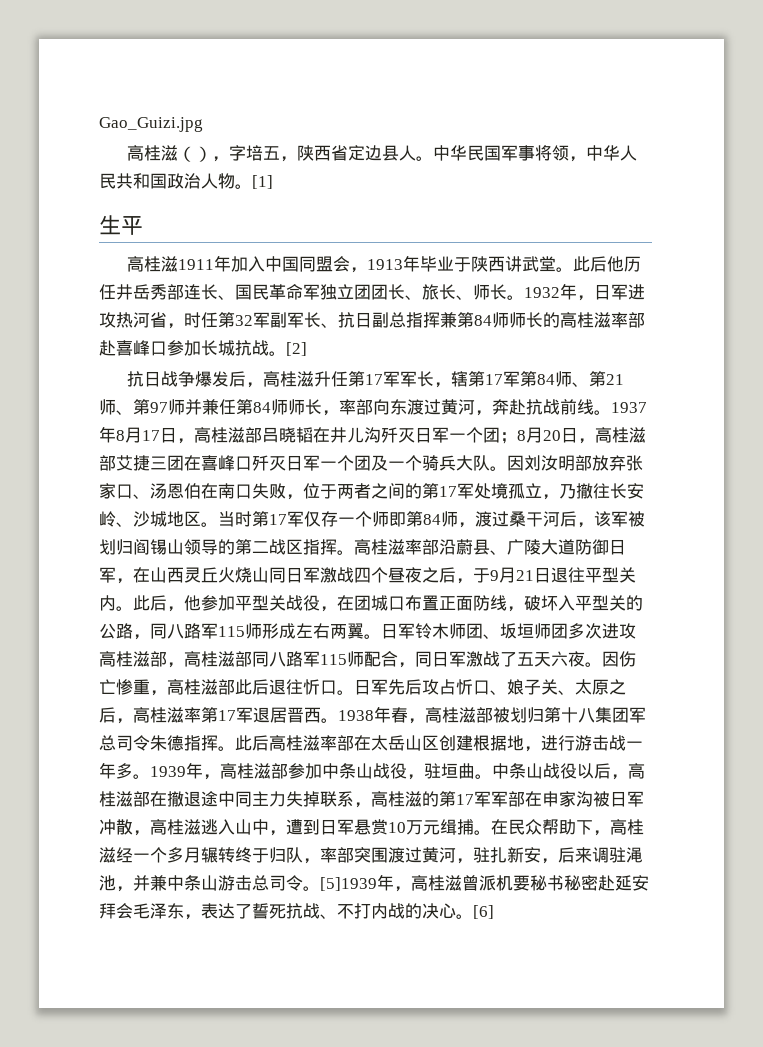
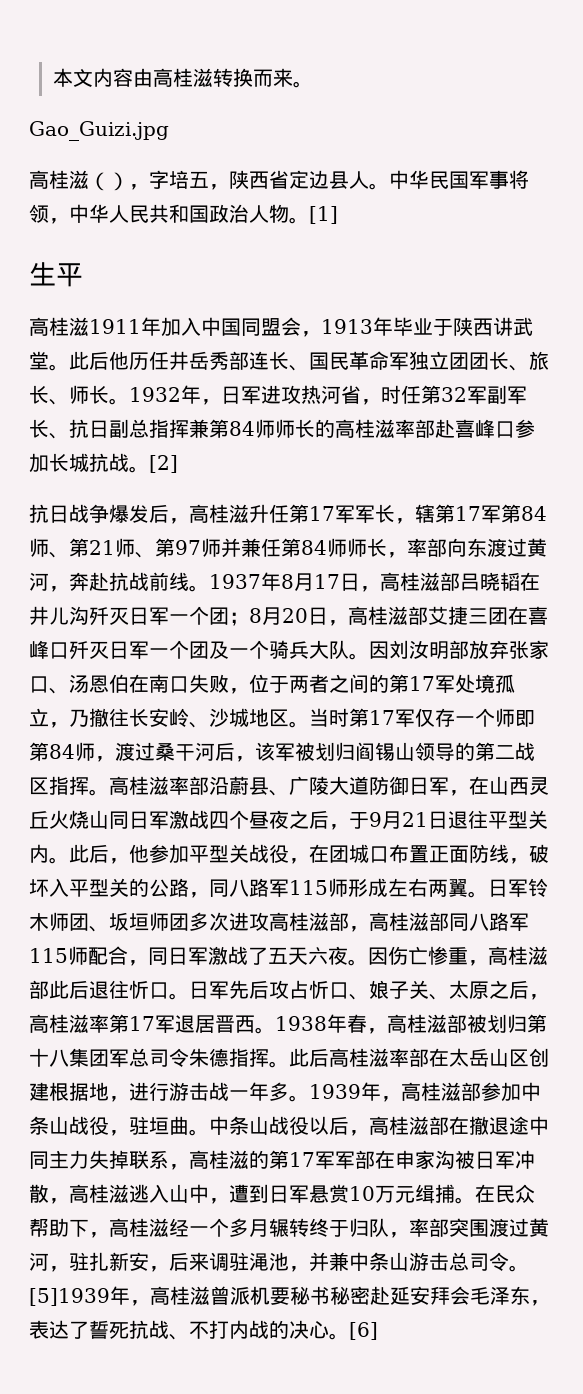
(99, 124) none -> [53,68,314,88] 本文内容由高桂滋转换而来。 //

